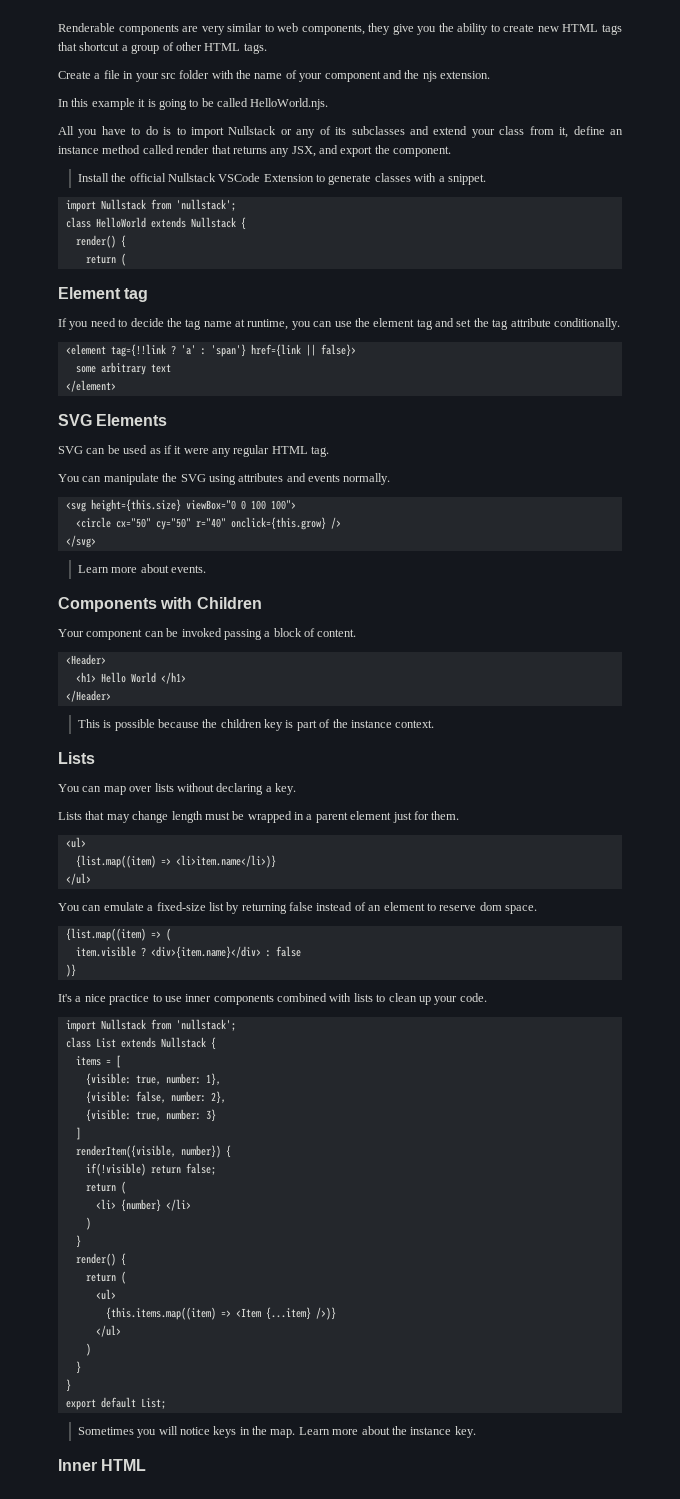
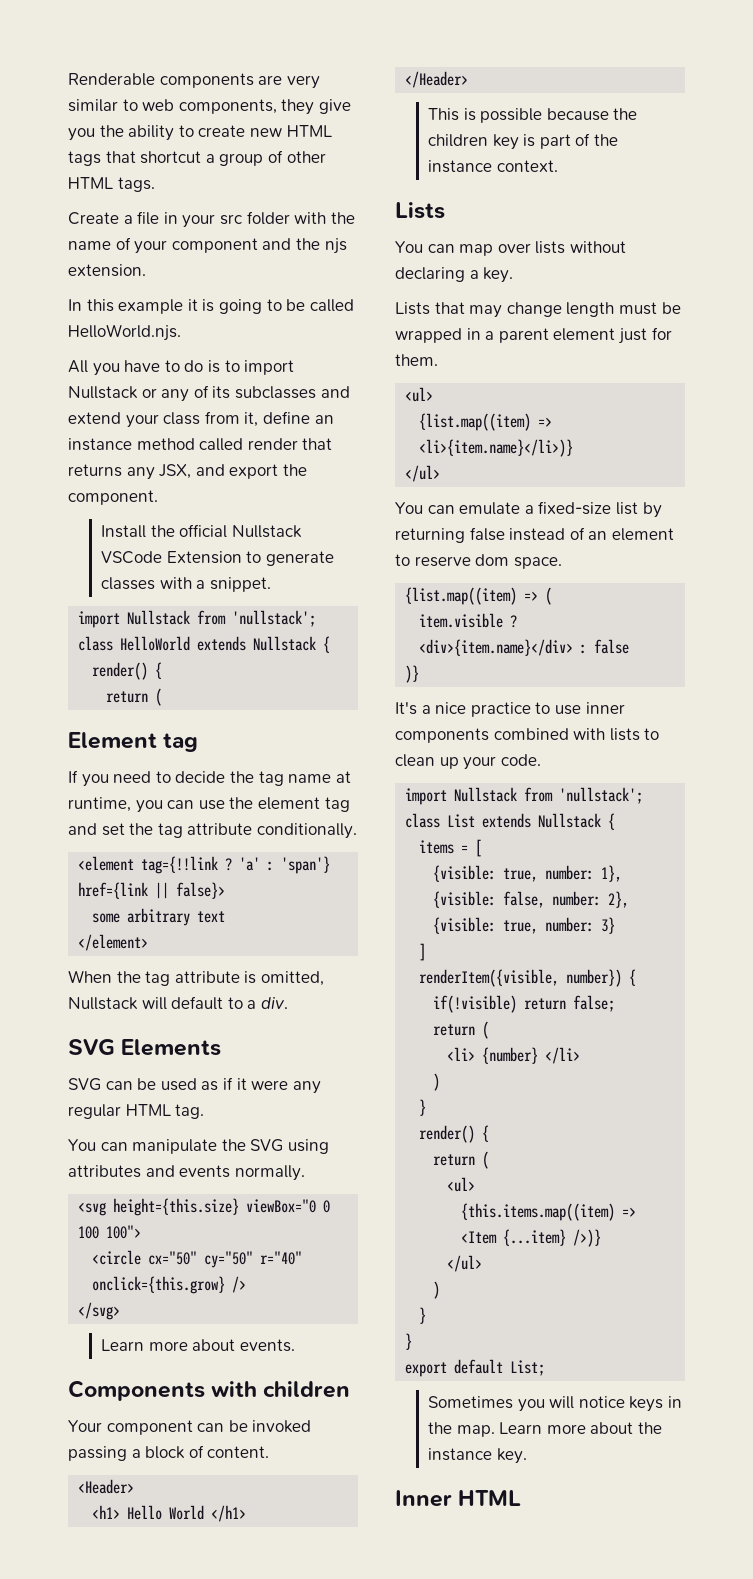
(116, 386) none -> [68,970,324,986] [68,996,288,1010] // When the tag attribute is omitted, Nullstack will default to a div.
[196,597,262,609] Children -> [263,1381,351,1398] children
[175,855,276,868] <li>item.name</li>)} -> [419,439,574,457] <li>{item.name}</li>)}

